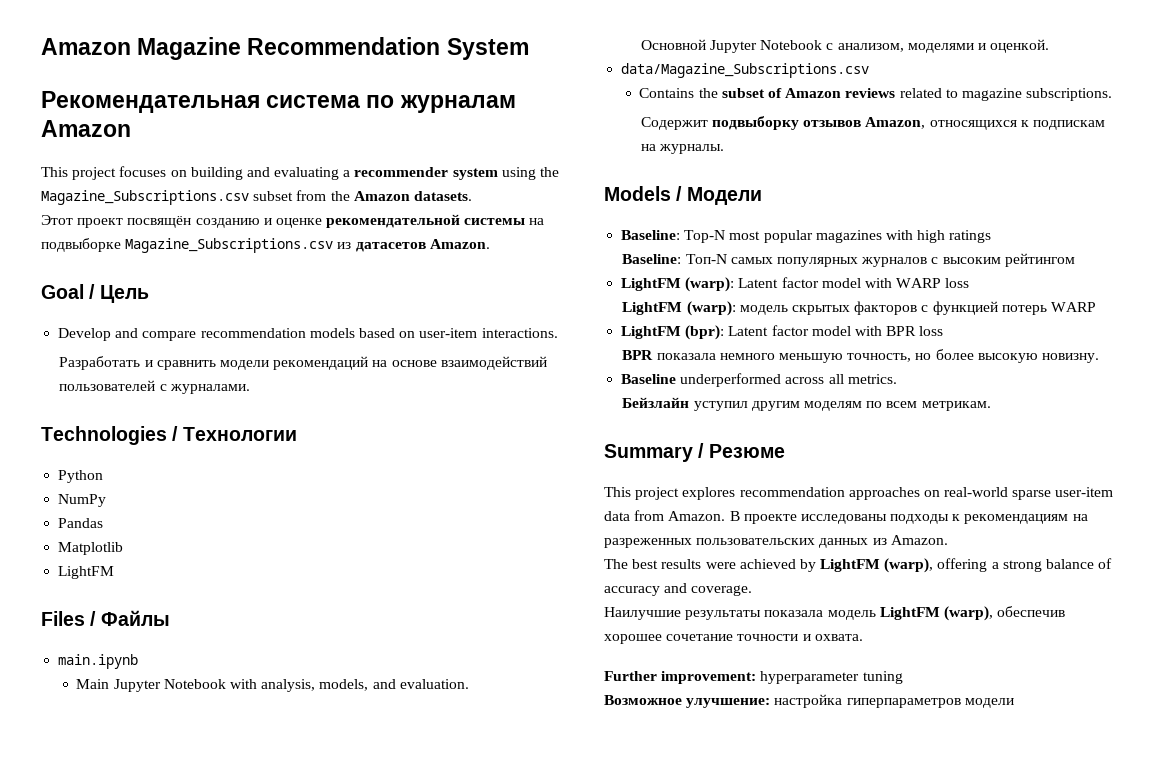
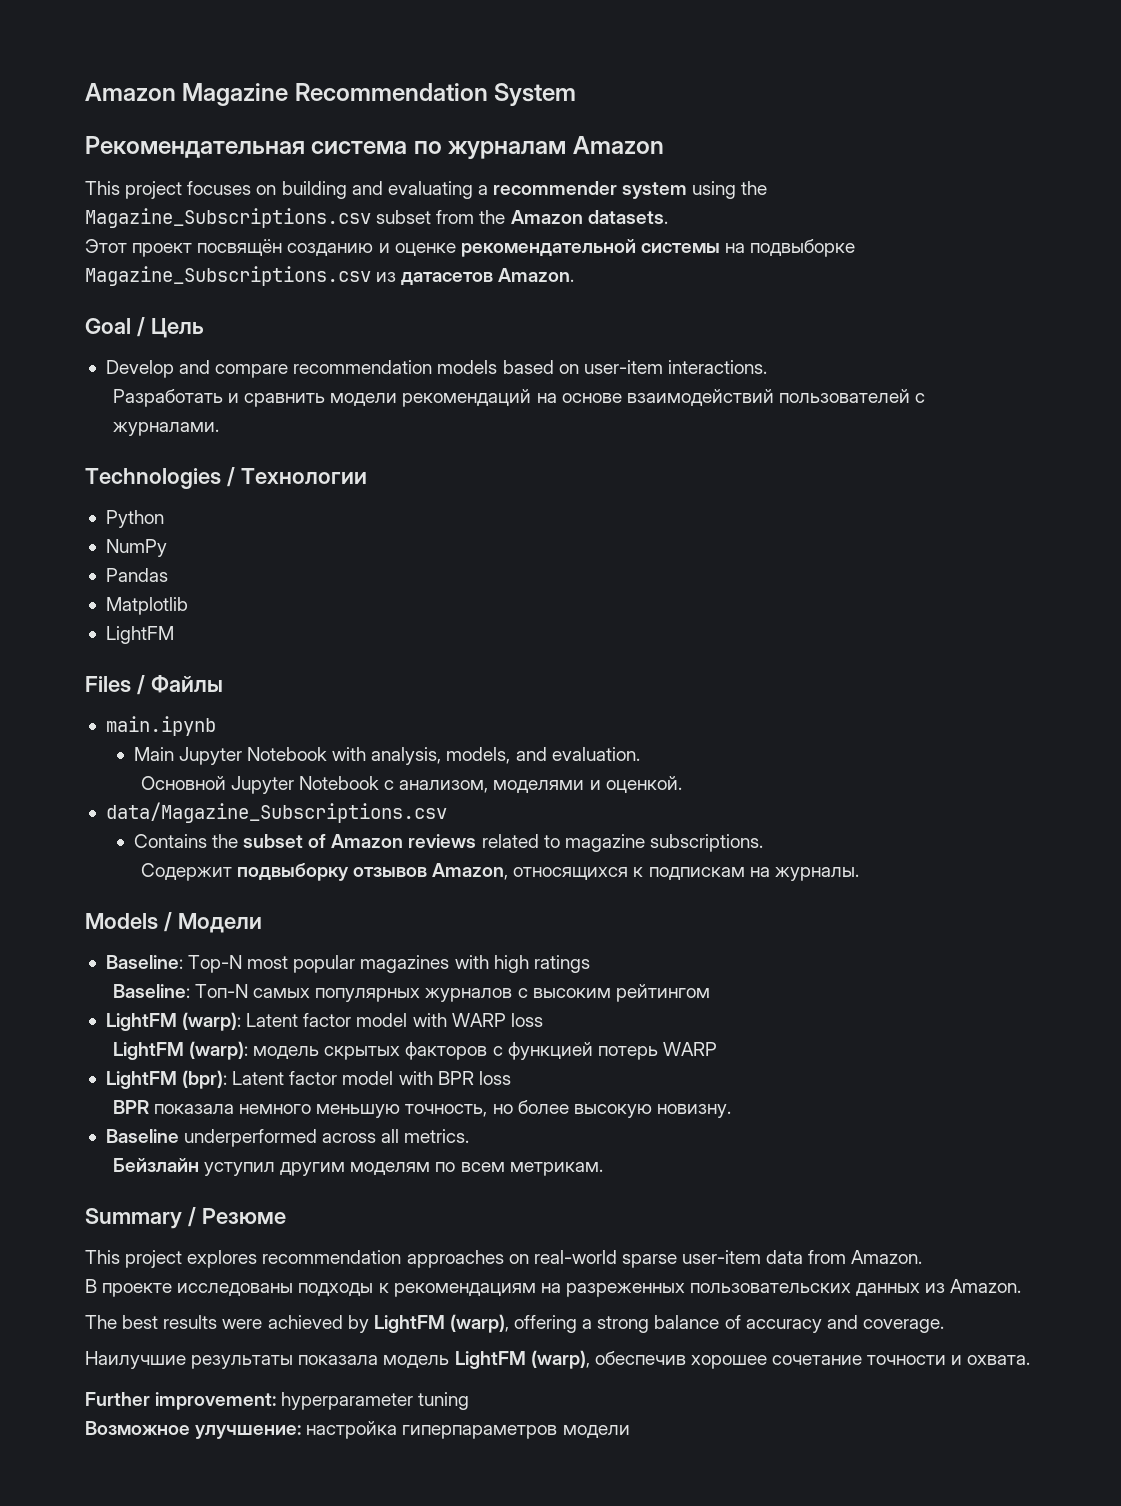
(726, 516) none -> (923, 1257) //

